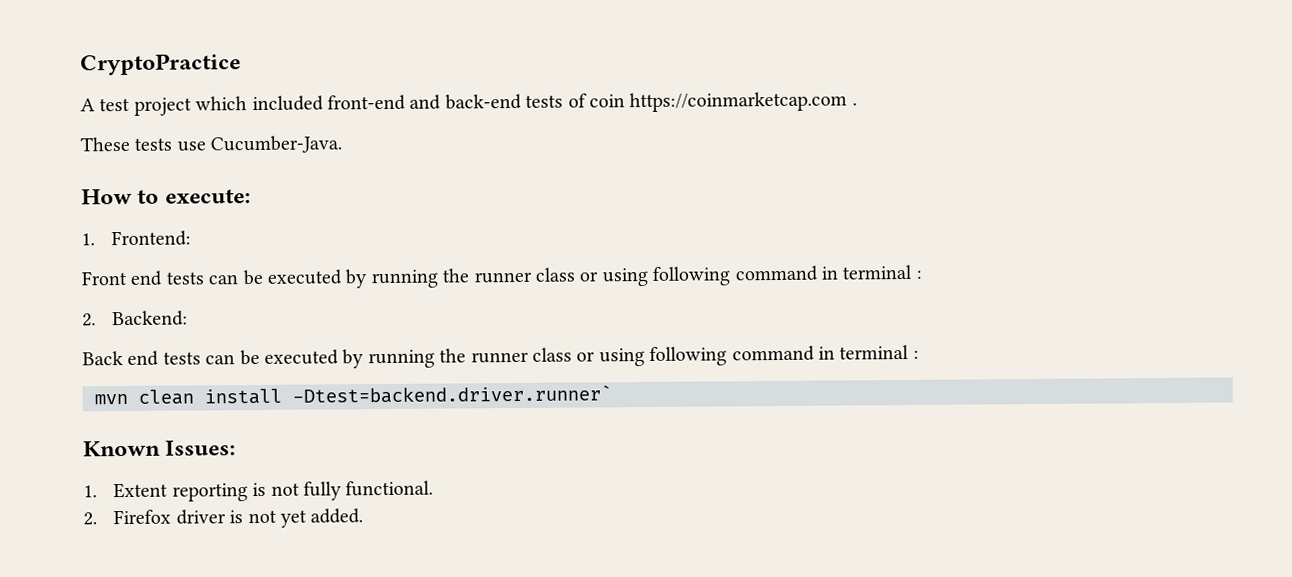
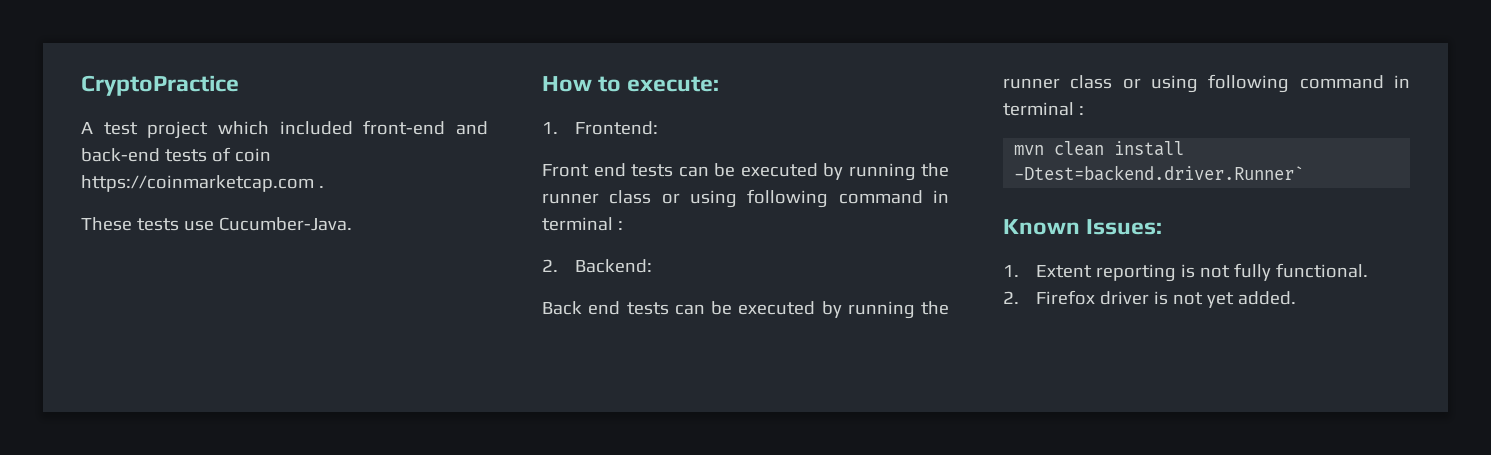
[292,385,612,404] -Dtest=backend.driver.runner` -> [1014,165,1305,181] -Dtest=backend.driver.Runner`

